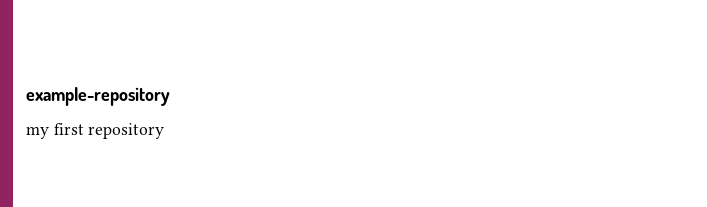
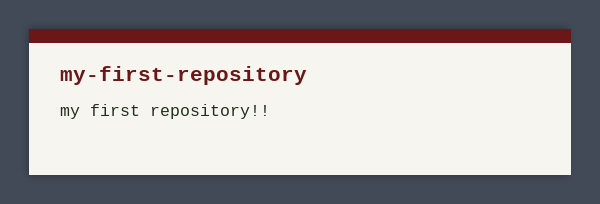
[26,87,170,106] example-repository -> [60,66,307,85] my-first-repository
[88,123,165,139] repository -> [150,104,270,119] repository!!

